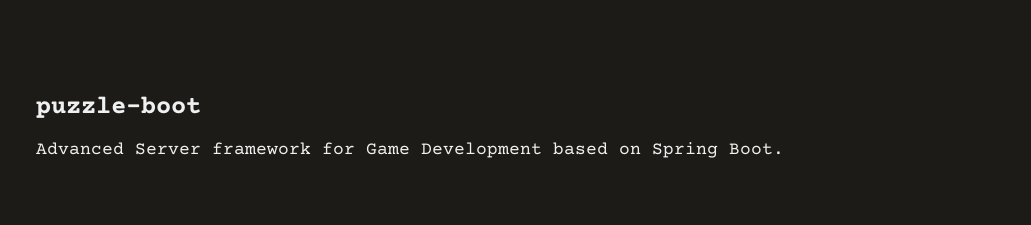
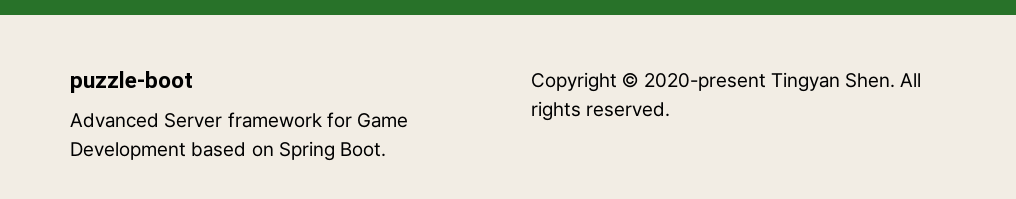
(784, 149) none -> [531,72,922,92] [531,101,671,121] // Copyright © 2020-present Tingyan Shen. All rights reserved.

